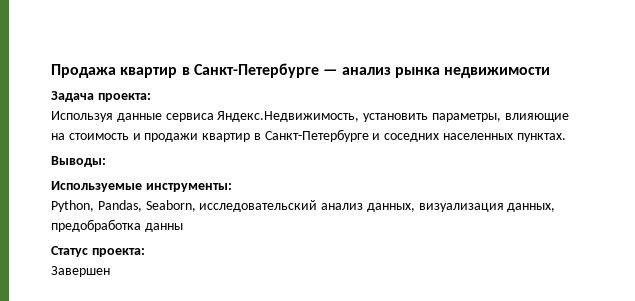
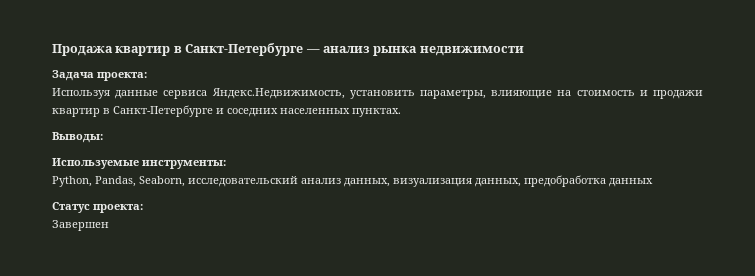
[144,223,183,232] данны -> [609,178,653,187] данных

